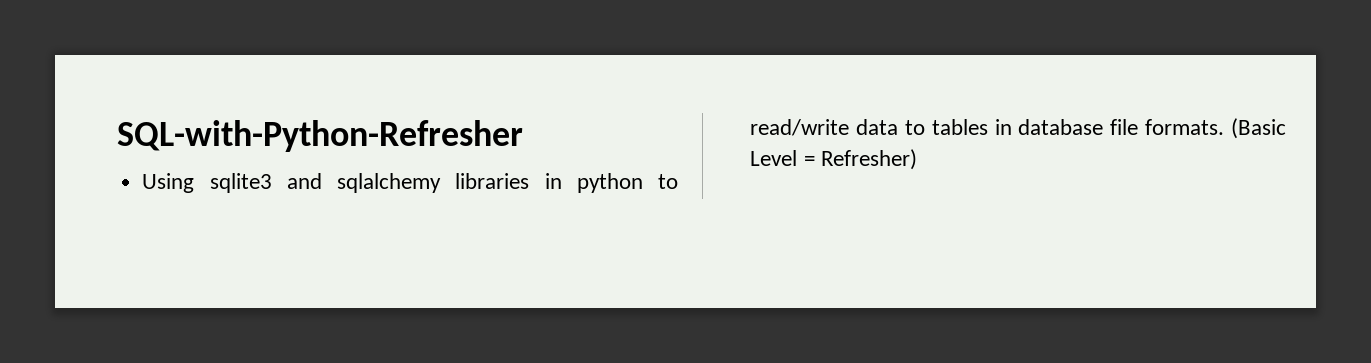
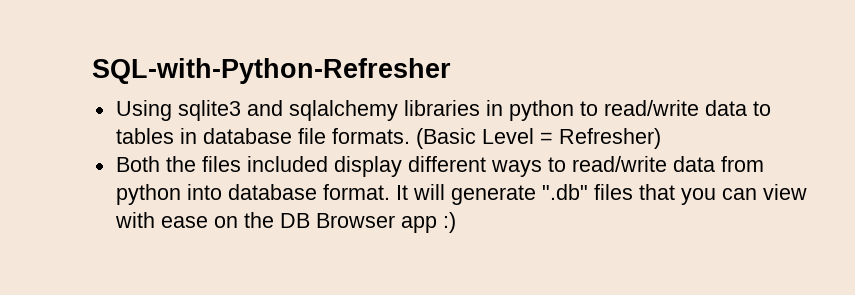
(917, 159) none -> [115,156,764,177] [115,184,807,205] [114,212,456,233] // Both the files included display different ways to read/write data from python into database format. It will generate ".db" files that you can view with ease on the DB Browser app :)

